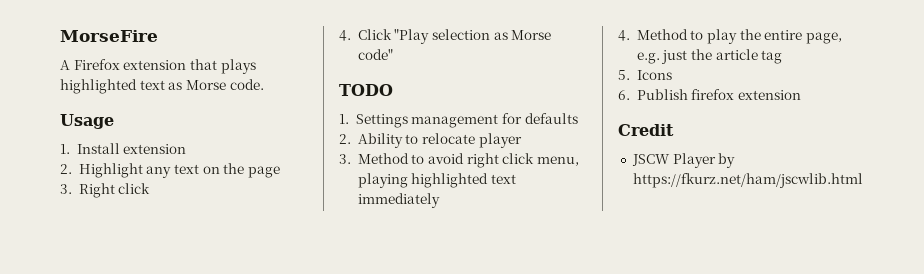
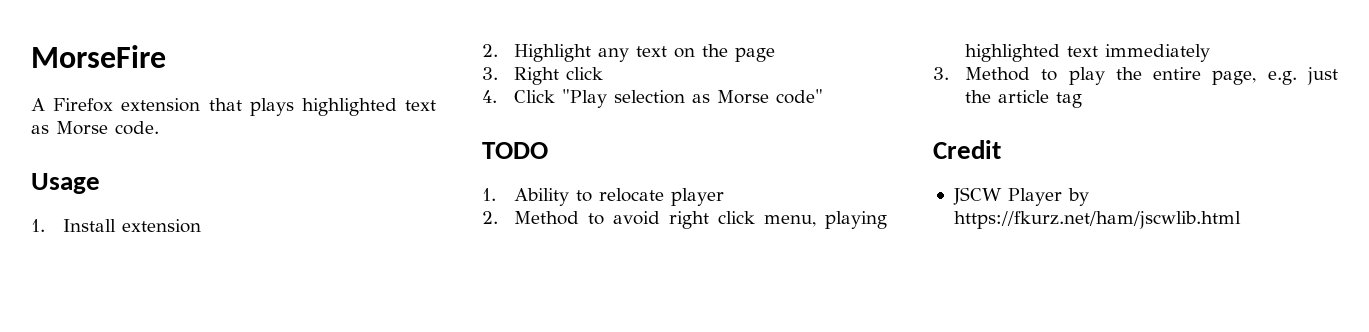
[355,113,578,128] [339,134,351,144] Settings management for defaults // 2. -> (496, 194) none
[339,154,351,164] 3. -> [482,211,498,224] 2.
[618,30,630,41] 4. -> [933,67,949,80] 3.
[618,70,672,80] [618,89,802,100] // 5. Icons // 6. Publish firefox extension -> (1083, 100) none

